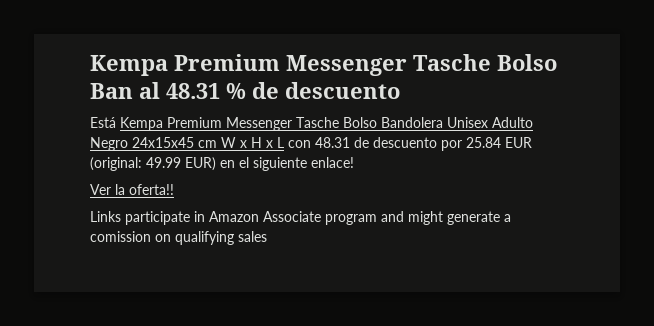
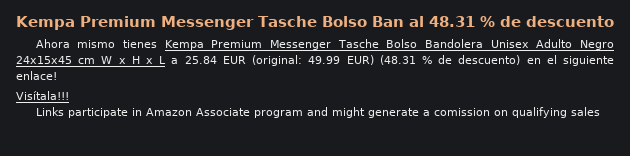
[90,117,116,128] Está -> [35,39,158,48] Ahora mismo tienes
[288,137,462,151] con 48.31 de descuento por -> [171,58,179,64] a
(216, 164) none -> [379,55,521,65] (48.31 % de descuento)
[90,184,174,195] Ver la oferta!! -> [16,91,69,100] Visítala!!!

